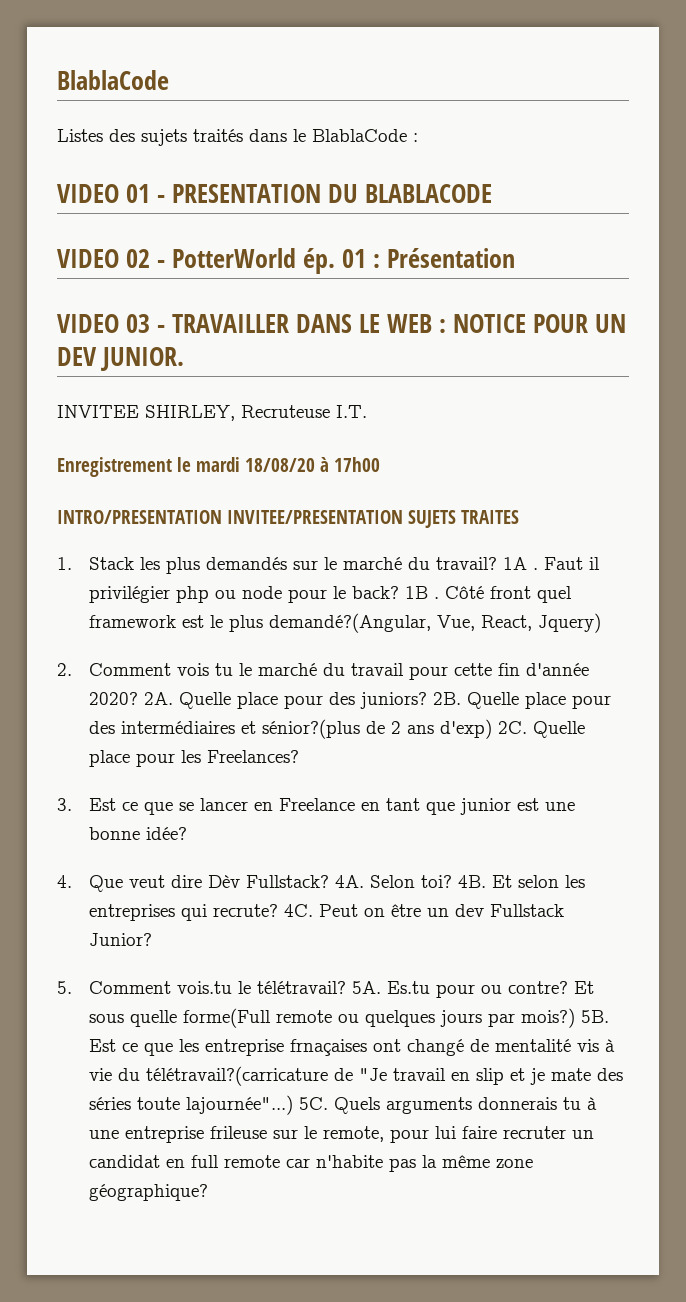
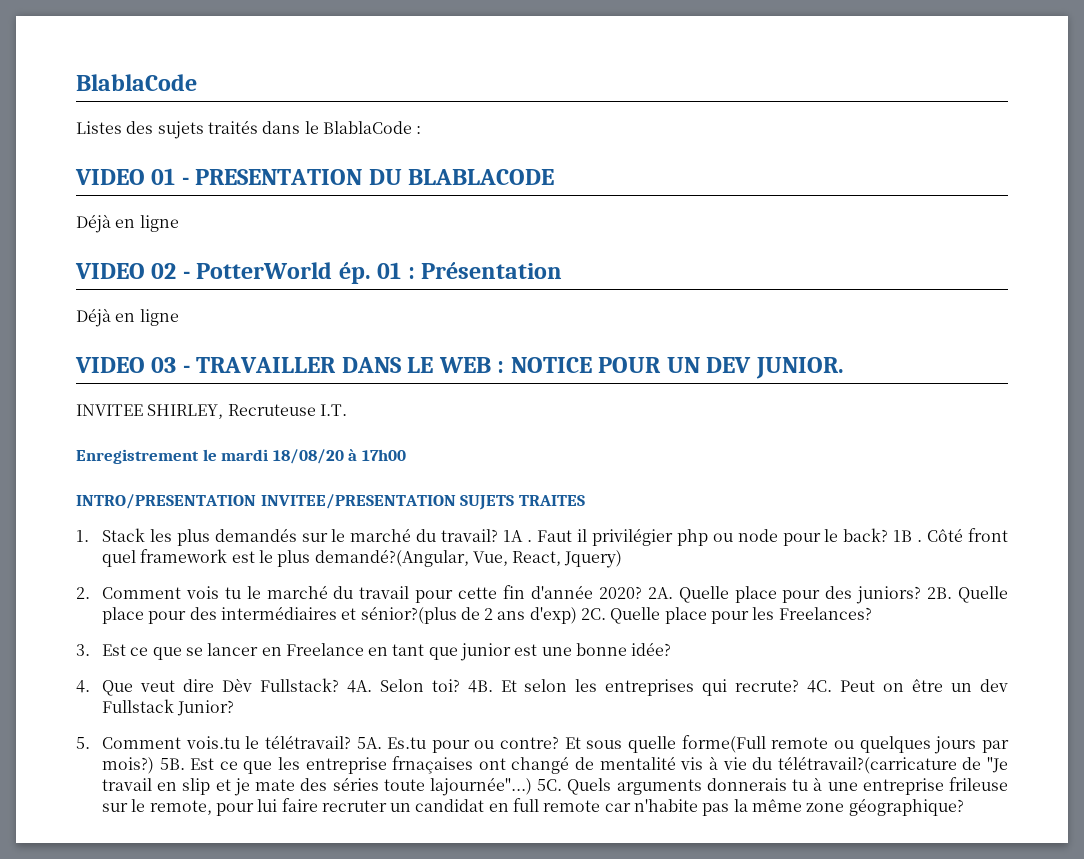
(493, 193) none -> [76,214,179,233] // Déjà en ligne
(516, 258) none -> [76,308,179,327] // Déjà en ligne

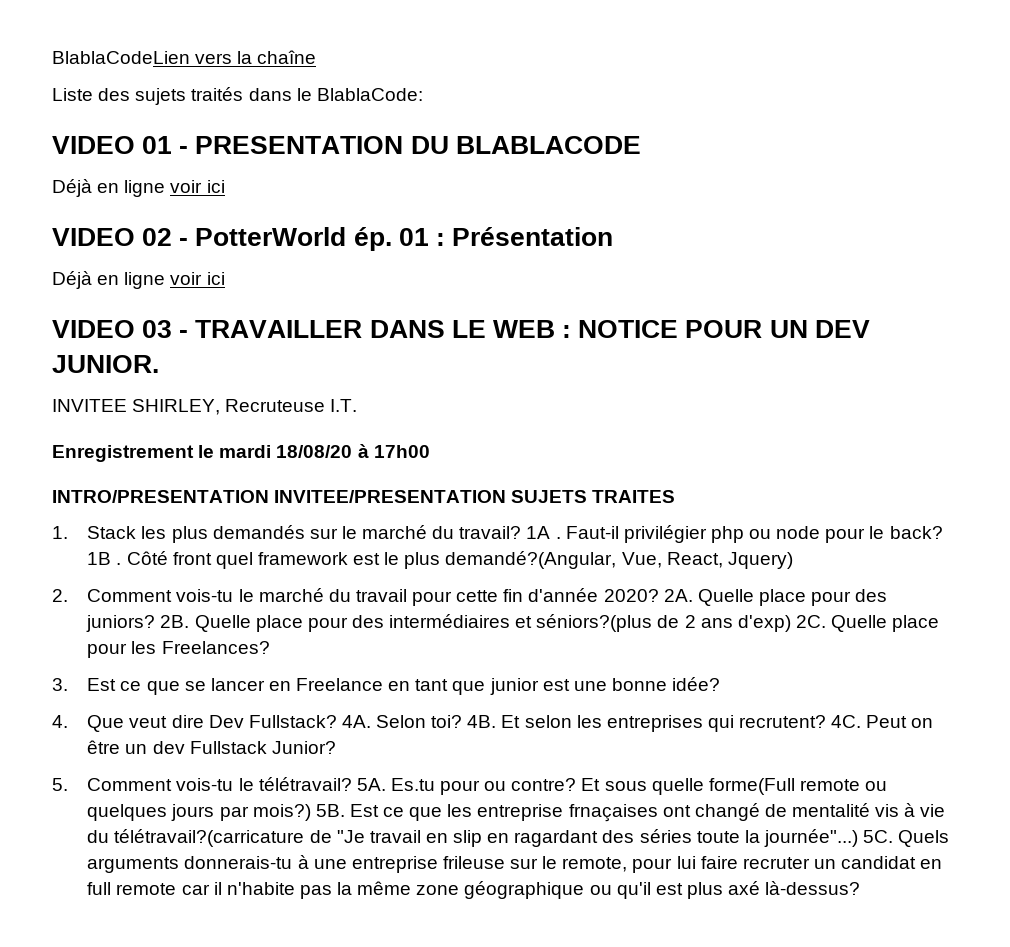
[76,74,197,91] [76,121,122,134] BlablaCode // Listes -> [52,50,317,64] [52,88,93,101] BlablaCodeLien vers la chaîne // Liste
[322,121,422,134] BlablaCode : -> [316,88,423,101] BlablaCode:
(179, 223) none -> [170,180,225,193] voir ici
(179, 317) none -> [170,272,225,285] voir ici
[536,529,587,542] Faut il -> [565,526,619,539] Faut-il
[185,586,241,599] vois tu -> [176,589,234,602] vois-tu
[360,606,457,624] sénior?(plus -> [536,614,653,632] séniors?(plus
[221,678,252,692] Dèv -> [208,715,244,728] Dev
[735,679,800,692] recrute? -> [739,715,827,728] recrutent?
[185,736,240,749] vois.tu -> [176,778,234,791] vois-tu
[215,778,296,796] et je mate -> [487,830,599,847] en ragardant
[429,777,532,796] lajournée"...) -> [744,829,858,847] la journée"...)
[706,778,809,791] donnerais tu -> [184,856,293,869] donnerais-tu
(631, 807) none -> [213,882,222,895] il
[848,798,964,816] géographique? -> [464,881,861,899] géographique ou qu'il est plus axé là-dessus?

